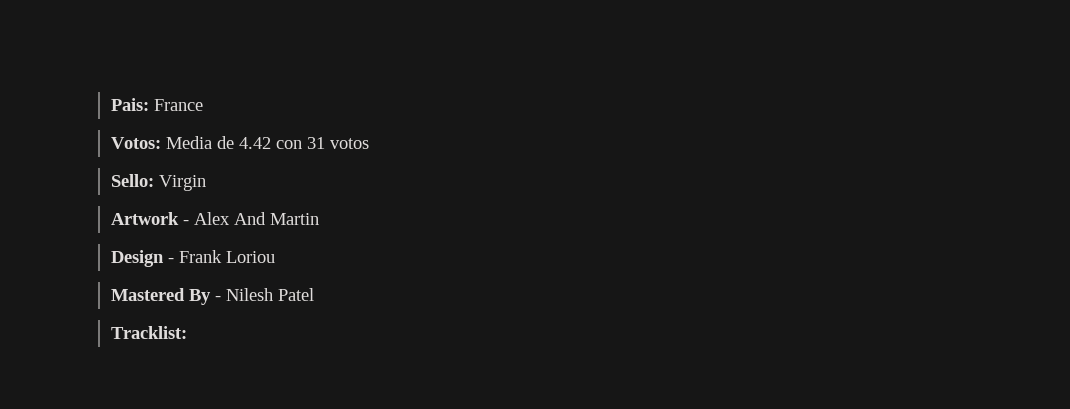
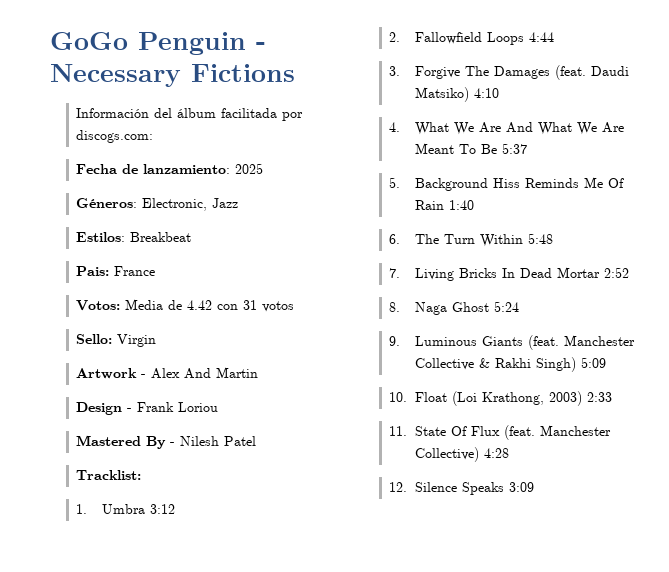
(110, 104) none -> [50,32,266,55] [50,64,295,87] [76,108,304,121] [76,130,154,143] [76,163,264,174] [76,198,239,211] [76,232,192,242] GoGo Penguin - Necessary Fictions // Información del álbum facilitada por discogs.com: // Fecha de lanzamiento: 2025 // Géneros: Electronic, Jazz // Estilos: Breakbeat //
(187, 332) none -> [76,504,176,514] [389,32,555,45] [389,65,630,80] [415,87,500,102] [389,122,625,135] [415,143,528,154] [389,177,625,191] [415,200,475,210] [389,233,554,247] [389,267,630,281] [389,301,520,315] [389,335,636,350] [415,357,607,372] [389,391,613,406] [389,425,612,440] [415,447,510,462] [389,482,535,495] // 1. Umbra 3:12 // 2. Fallowfield Loops 4:44 // 3. Forgive The Damages (feat. Daudi Matsiko) 4:10 // 4. What We Are And What We Are Meant To Be 5:37 // 5. Background Hiss Reminds Me Of Rain 1:40 // 6. The Turn Within 5:48 // 7. Living Bricks In Dead Mortar 2:52 // 8. Naga Ghost 5:24 // 9. Luminous Giants (feat. Manchester Collective & Rakhi Singh) 5:09 // 10. Float (Loi Krathong, 2003) 2:33 // 11. State Of Flux (feat. Manchester Collective) 4:28 // 12. Silence Speaks 3:09

